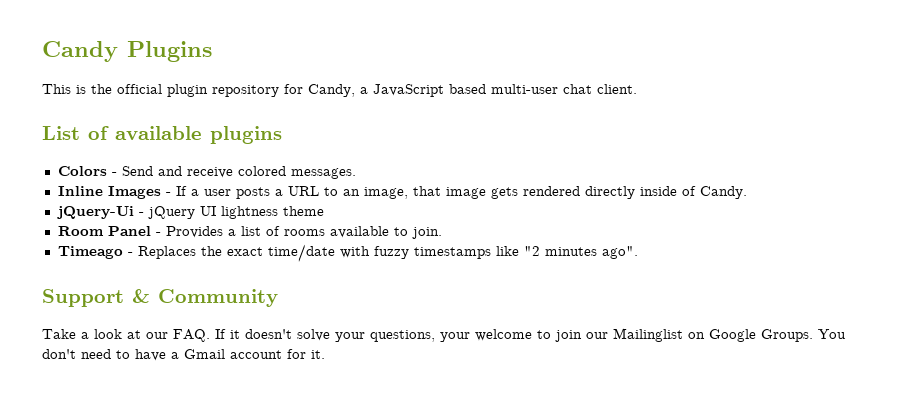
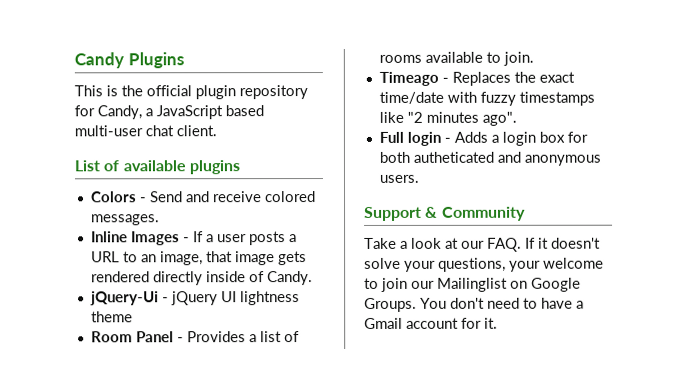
(638, 252) none -> [378,131,588,146] [378,151,601,166] [378,174,419,183] // Full login - Adds a login box for both autheticated and anonymous users.

